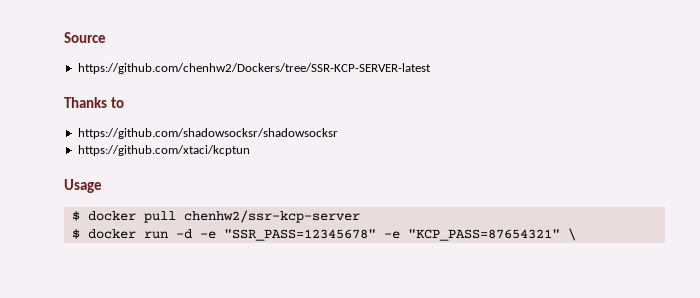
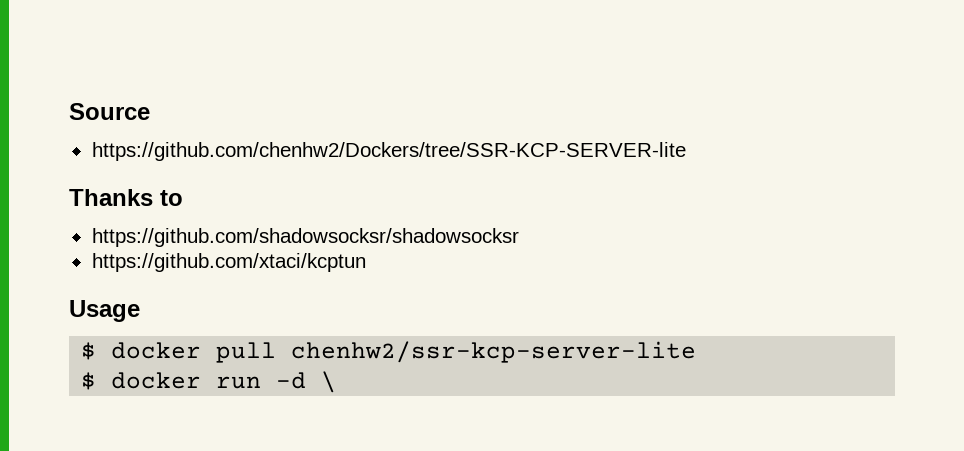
[77,63,431,74] https://github.com/chenhw2/Dockers/tree/SSR-KCP-SERVER-latest -> [91,142,686,161] https://github.com/chenhw2/Dockers/tree/SSR-KCP-SERVER-lite
[183,210,360,223] chenhw2/ssr-kcp-server -> [291,341,697,363] chenhw2/ssr-kcp-server-lite
[199,229,560,241] -e "SSR_PASS=12345678" -e "KCP_PASS=87654321" -> (307, 380) none

